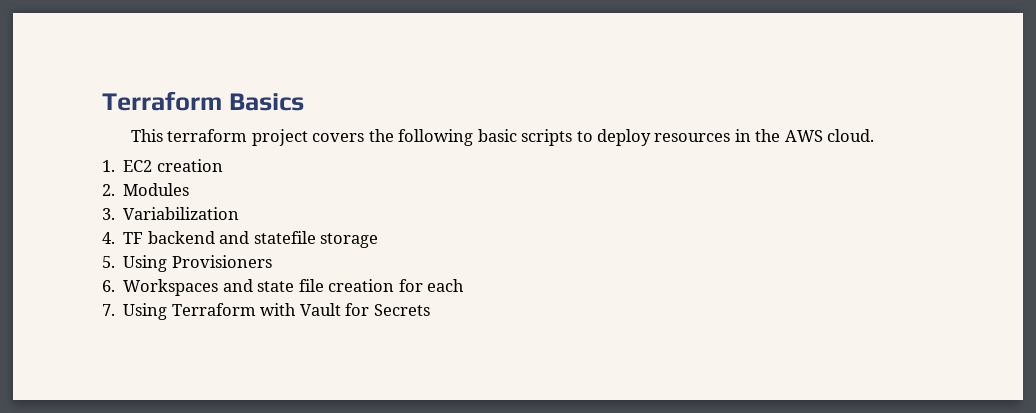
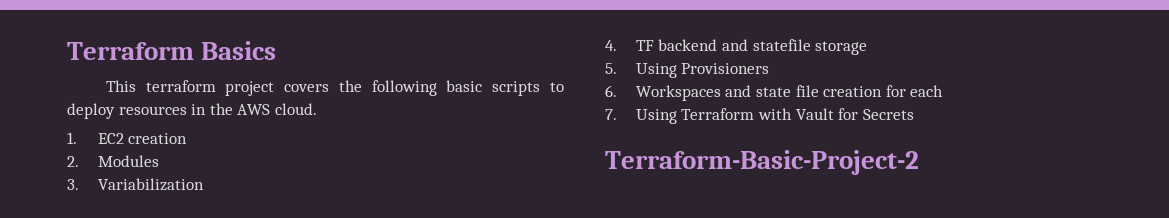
(430, 310) none -> [605,150,919,175] // Terraform-Basic-Project-2

